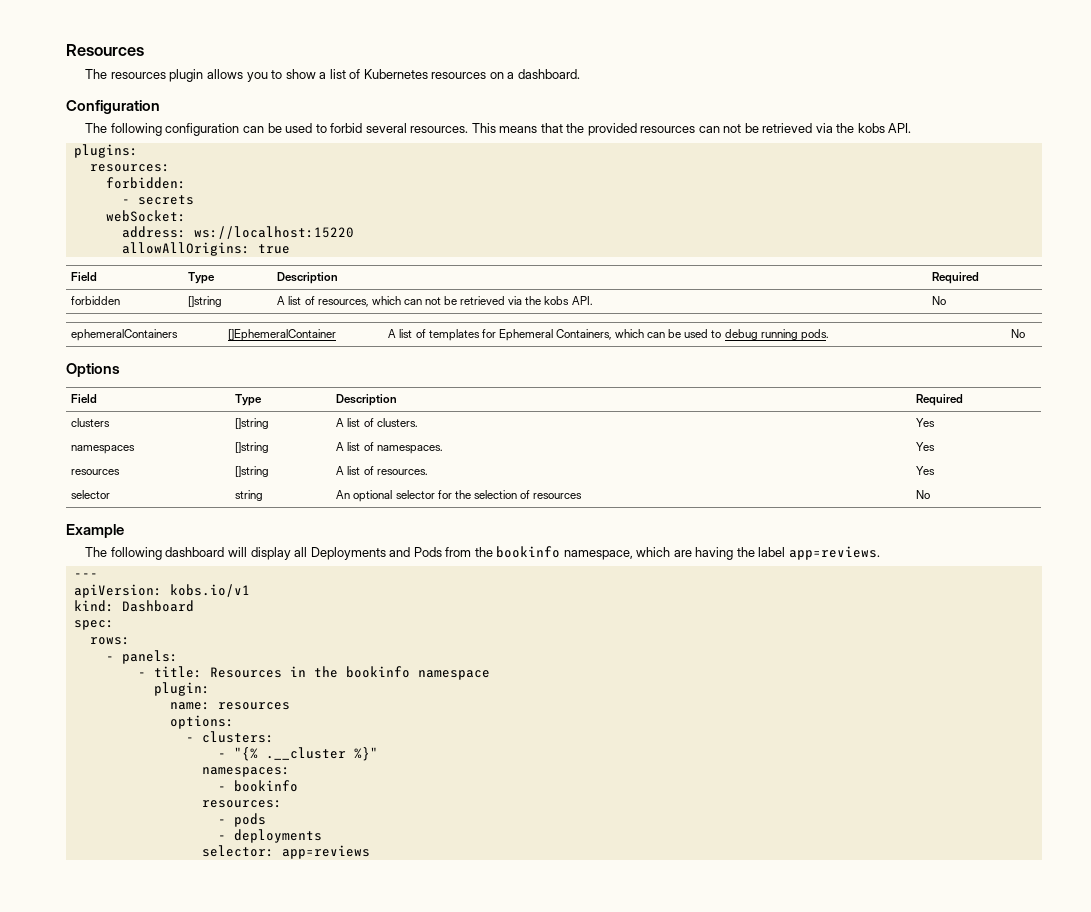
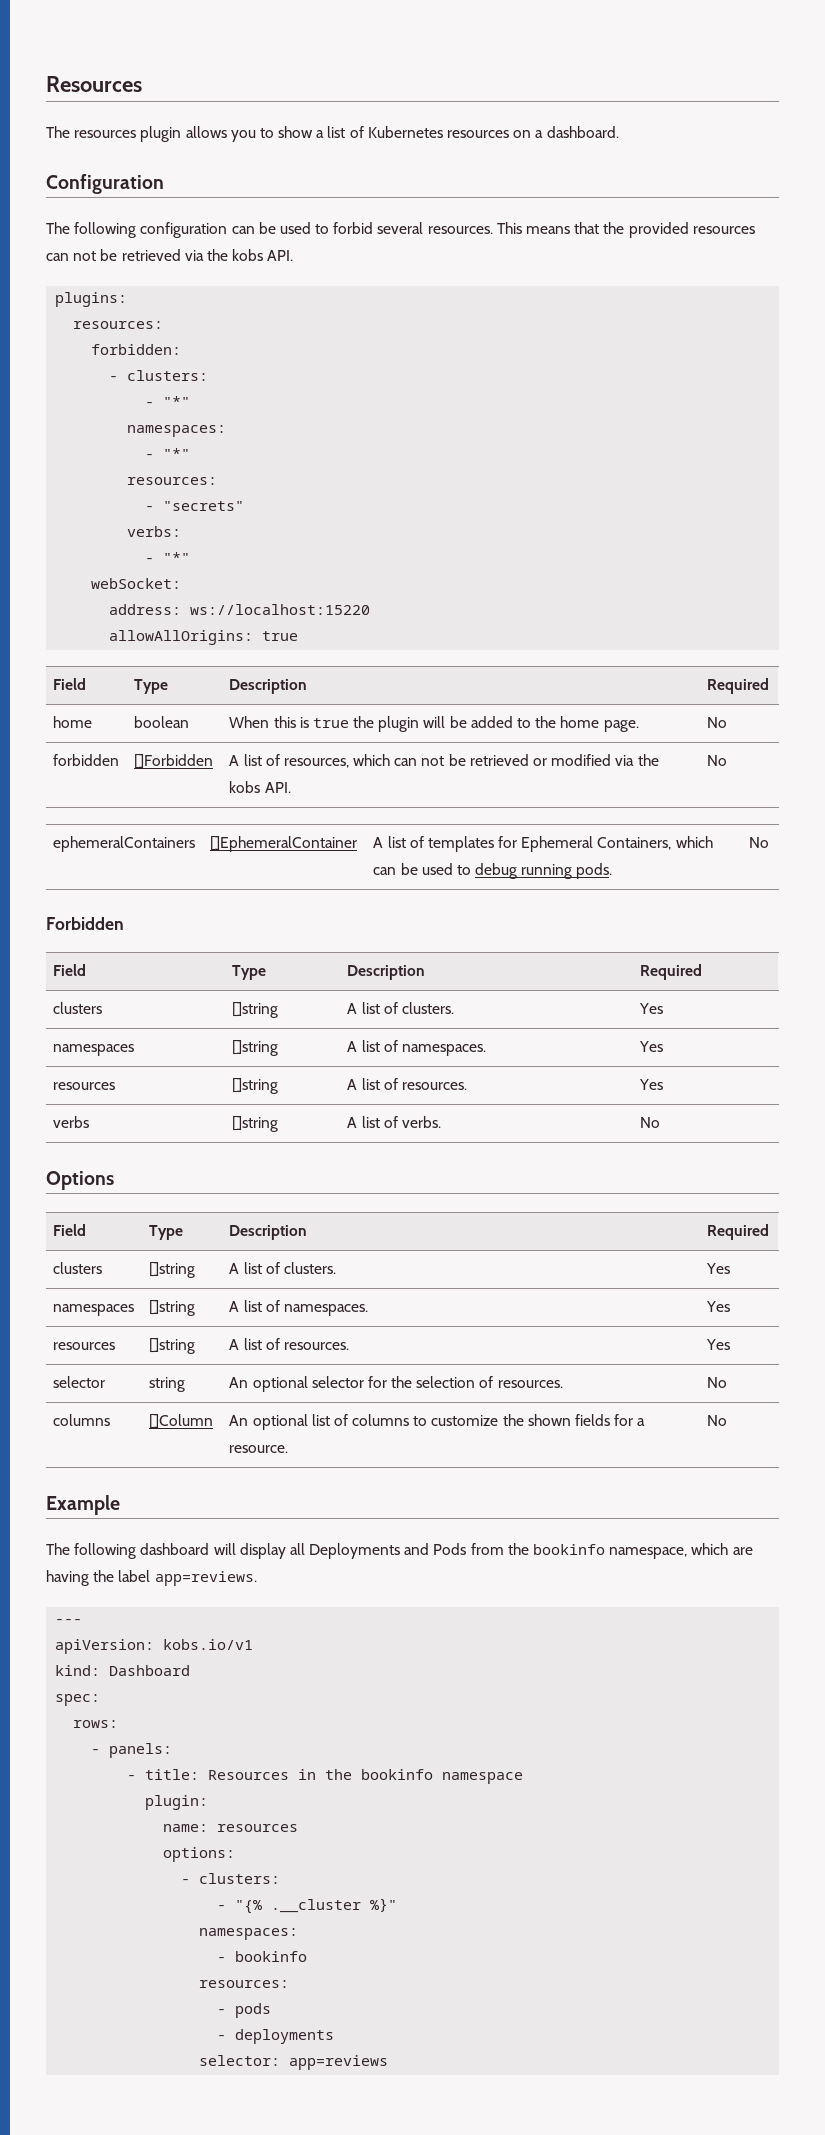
[137,195,194,205] secrets -> [127,370,209,381] [145,396,191,407] [127,425,227,437] [145,448,191,459] [127,477,218,485] [145,501,245,511] [127,526,182,537] [145,552,191,563] clusters: // - "*" // namespaces: // - "*" // resources: // - "secrets" // verbs: // - "*"
(980, 278) none -> [53,716,93,728] [134,716,190,728] [229,716,639,732] [707,717,728,728] // home | boolean | When this is true the plugin will be added to the home page. | No
[188,296,223,307] []string -> [134,754,214,769] []Forbidden
(506, 300) none -> [533,754,612,766] or modified
(1026, 333) none -> [46,917,124,930] [53,964,87,976] [232,965,267,980] [347,965,426,980] [640,964,703,980] [53,1002,103,1014] [232,1002,279,1018] [347,1002,454,1014] [639,1003,664,1014] [53,1044,135,1056] [232,1040,279,1056] [347,1040,486,1056] [639,1041,664,1052] [53,1082,116,1090] [232,1078,279,1094] [347,1078,467,1090] [639,1079,664,1090] [53,1116,90,1128] [232,1116,279,1132] [347,1116,441,1128] [640,1117,661,1128] // Forbidden // Field | Type | Description | Required // clusters | []string | A list of clusters. | Yes // namespaces | []string | A list of namespaces. | Yes // resources | []string | A list of resources. | Yes // verbs | []string | A list of verbs. | No
[533,493,583,499] resources -> [497,1380,563,1388] [707,1377,728,1388] [53,1414,111,1426] [149,1414,214,1429] [229,1414,646,1430] [229,1445,289,1453] resources. | No // columns | []Column | An optional list of columns to customize the shown fields for a resource.

